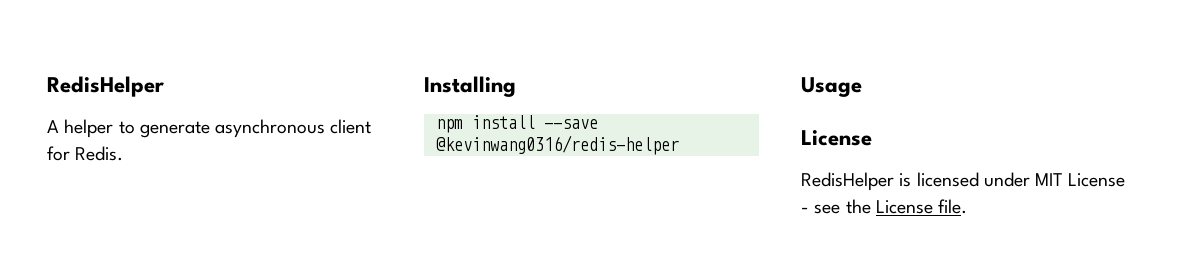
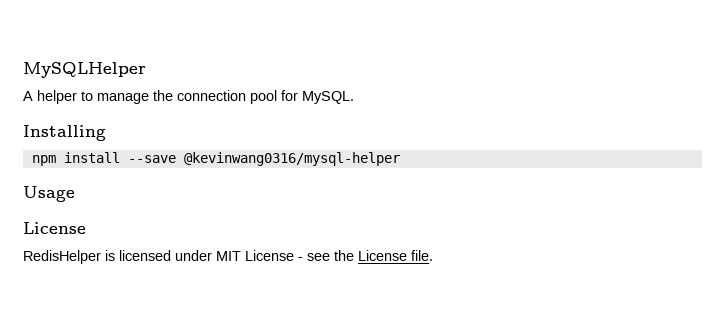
[47,76,164,97] RedisHelper -> [23,62,146,78] MySQLHelper
[139,119,372,138] [47,146,124,161] generate asynchronous client for Redis. -> [97,90,354,104] manage the connection pool for MySQL.
[435,135,679,155] @kevinwang0316/redis-helper -> [183,152,400,166] @kevinwang0316/mysql-helper

